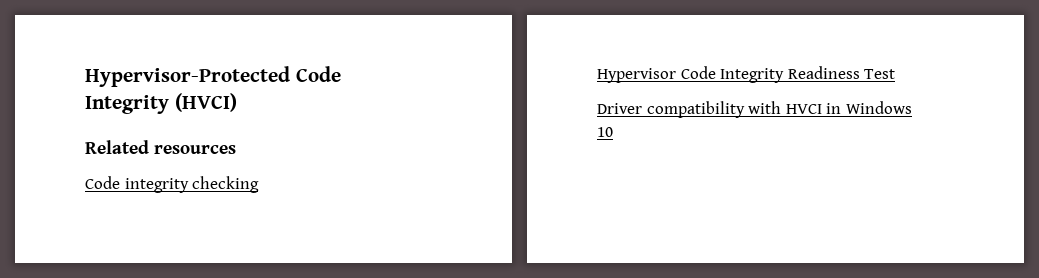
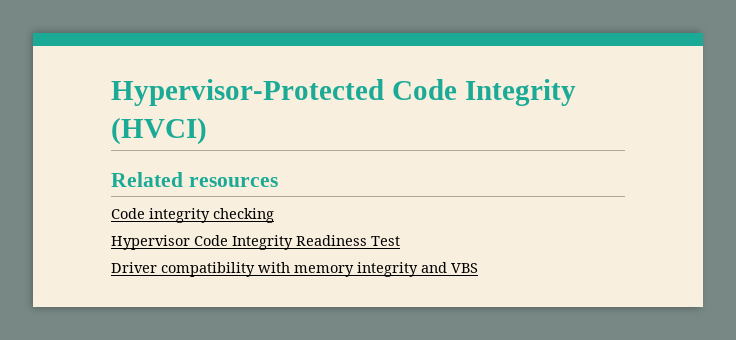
[785,101,912,114] [597,127,613,137] HVCI in Windows 10 -> [294,262,478,277] memory integrity and VBS

